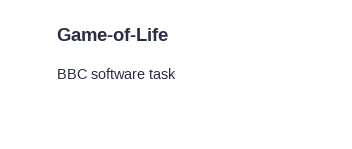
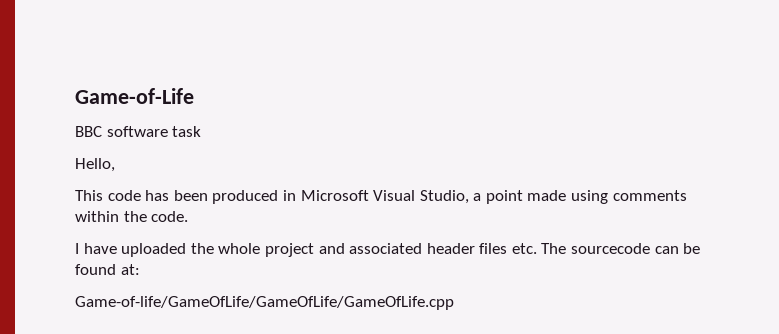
(176, 73) none -> [75,158,115,172] [75,190,687,204] [75,211,189,222] [75,243,701,257] [75,264,140,275] [75,296,454,310] // Hello, // This code has been produced in Microsoft Visual Studio, a point made using comments within the code. // I have uploaded the whole project and associated header files etc. The sourcecode can be found at: // Game-of-life/GameOfLife/GameOfLife/GameOfLife.cpp

